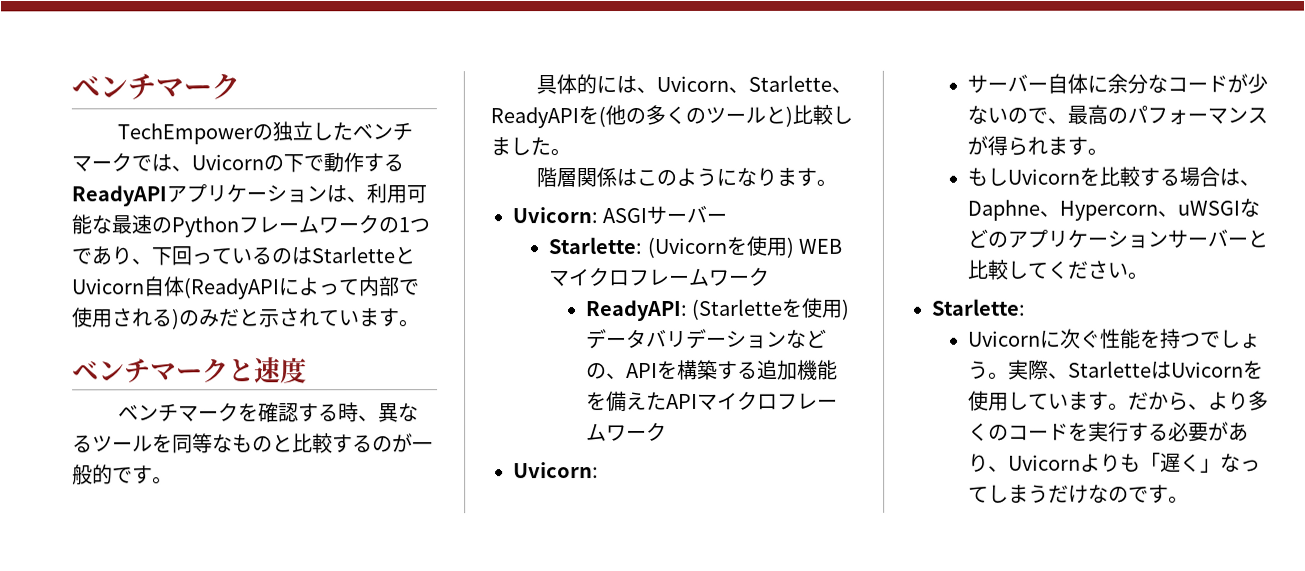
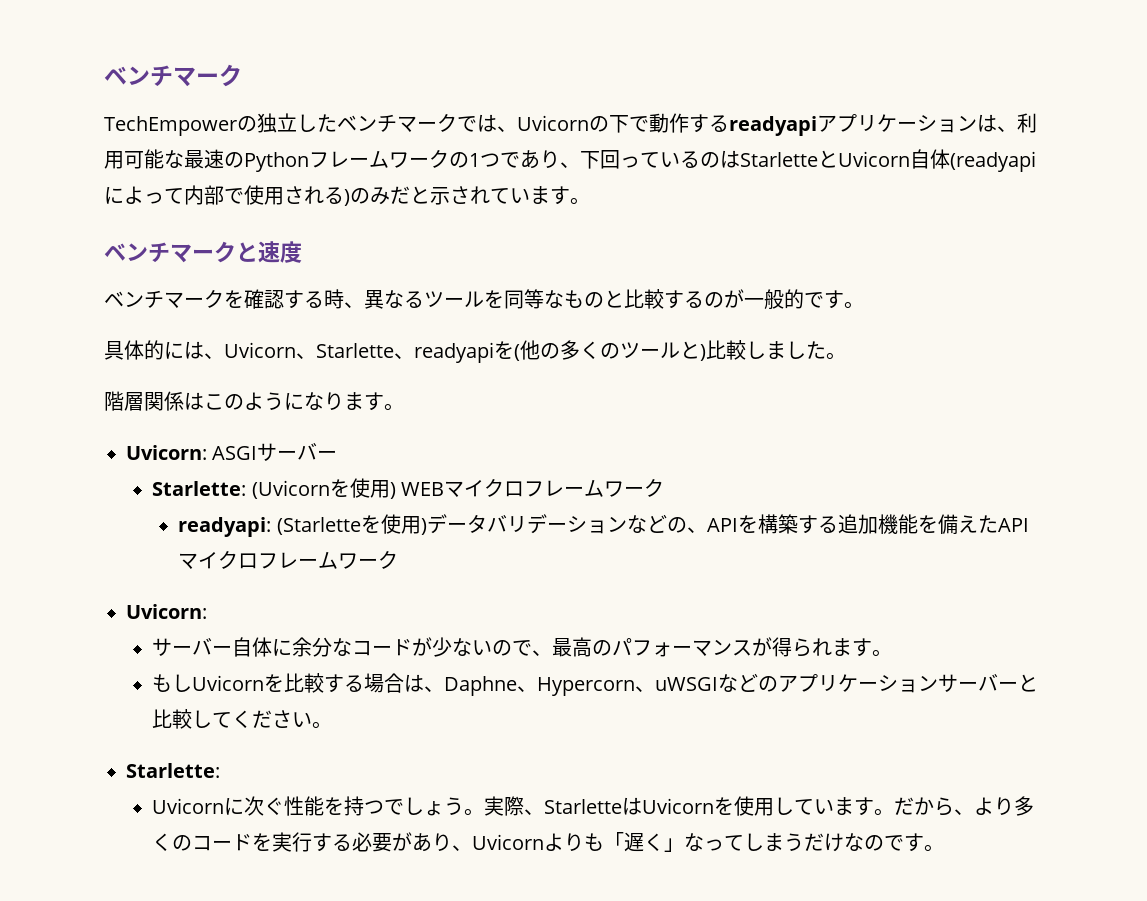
[71,185,167,207] ReadyAPI -> [728,116,817,136] readyapi
[183,277,280,300] (ReadyAPI -> [950,151,1036,172] (readyapi
[490,107,579,129] ReadyAPI -> [414,342,494,363] readyapi
[585,299,688,322] ReadyAPI: -> [178,517,272,537] readyapi:

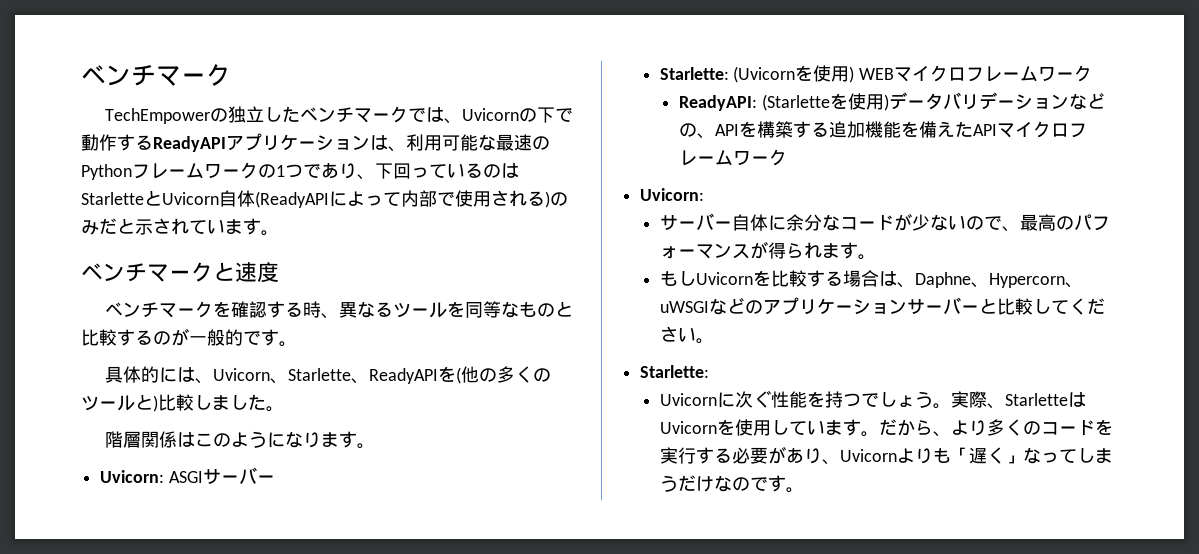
[728,116,817,136] readyapi -> [153,136,226,152] ReadyAPI
[950,151,1036,172] (readyapi -> [255,191,329,208] (ReadyAPI
[414,342,494,363] readyapi -> [368,368,438,384] ReadyAPI
[178,517,272,537] readyapi: -> [679,95,758,111] ReadyAPI:

